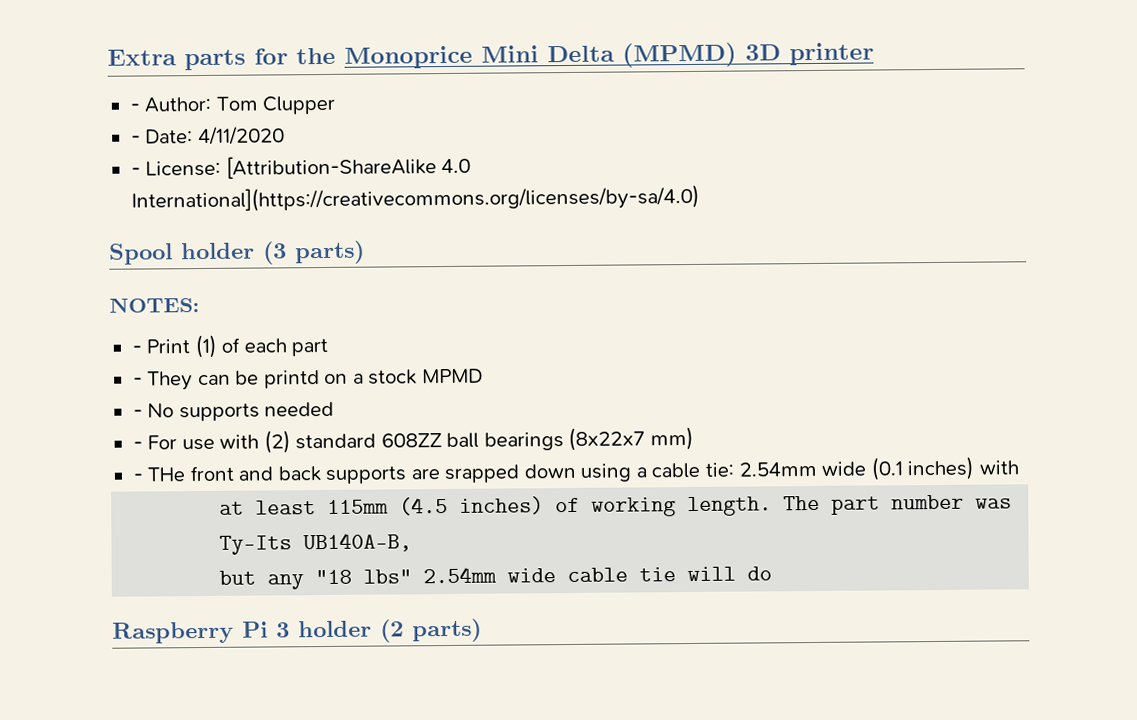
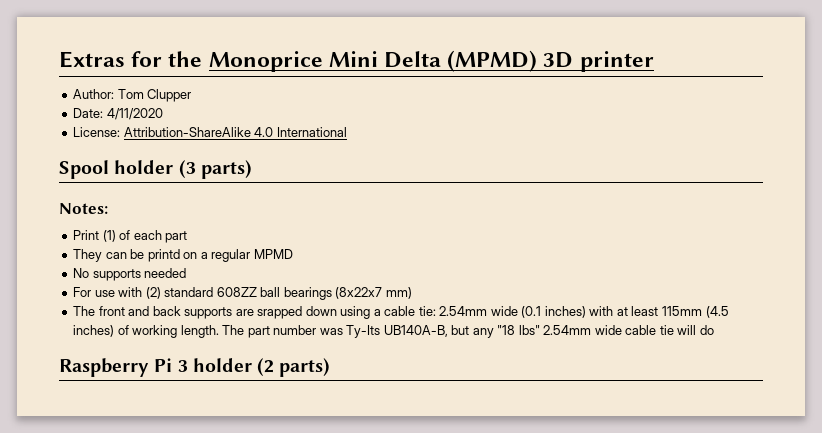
[107,49,246,71] Extra parts -> [59,51,125,68] Extras
[129,103,140,112] - -> (654, 61) none
[130,135,141,144] - -> (192, 95) none
[130,155,472,179] [130,184,700,213] - License: [Attribution-ShareAlike 4.0 International](https://creativecommons.org/licenses/by-sa/4.0) -> [73,127,347,137] License: Attribution-ShareAlike 4.0 International
[109,297,200,313] [131,345,142,354] NOTES: // - -> [59,203,108,214] Notes: //
[132,377,143,386] - -> (188, 237) none
[368,369,418,385] stock -> [211,249,251,262] regular
[132,409,143,418] - -> (293, 254) none
[132,441,143,450] - -> (187, 273) none
[132,467,186,482] - THe -> [73,306,96,316] The
(1019, 467) // -> (614, 311) none
(413, 542) // -> (448, 331) none

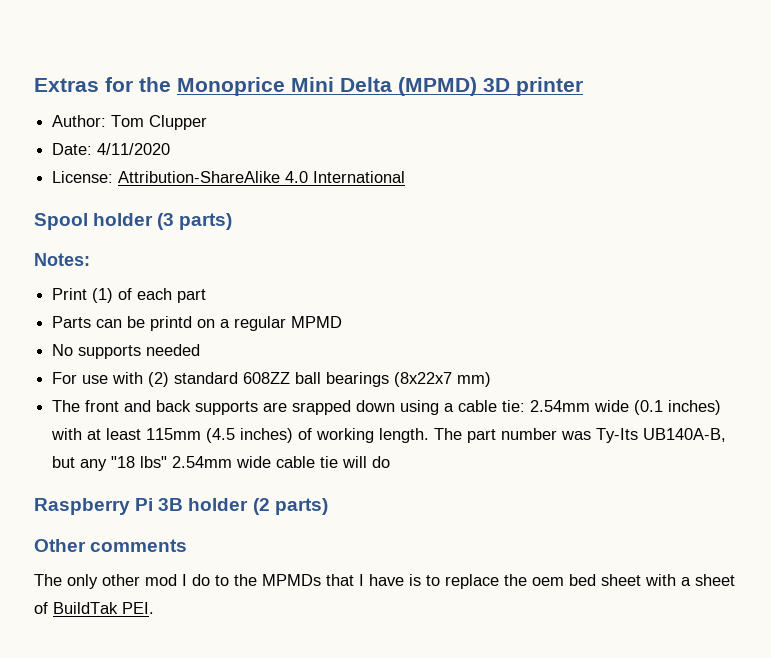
[73,249,103,262] They -> [52,316,92,328] Parts
[177,360,188,372] 3 -> [158,498,184,511] 3B
(331, 367) none -> [34,539,188,552] [34,574,735,589] [34,602,154,614] // Other comments // The only other mod I do to the MPMDs that I have is to replace the oem bed sheet with a sheet of BuildTak PEI.

